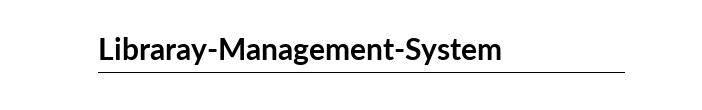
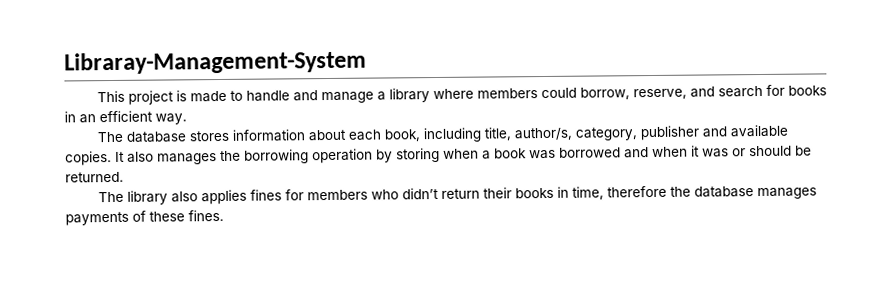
(502, 51) none -> [96,84,827,105] [64,110,187,125] [96,124,788,143] [65,145,812,166] [65,171,124,183] [97,185,817,205] [65,209,224,226] // This project is made to handle and manage a library where members could borrow, reserve, and search for books in an efficient way. // The database stores information about each book, including title, author/s, category, publisher and available copies. It also manages the borrowing operation by storing when a book was borrowed and when it was or should be returned. // The library also applies fines for members who didn’t return their books in time, therefore the database manages payments of these fines.

